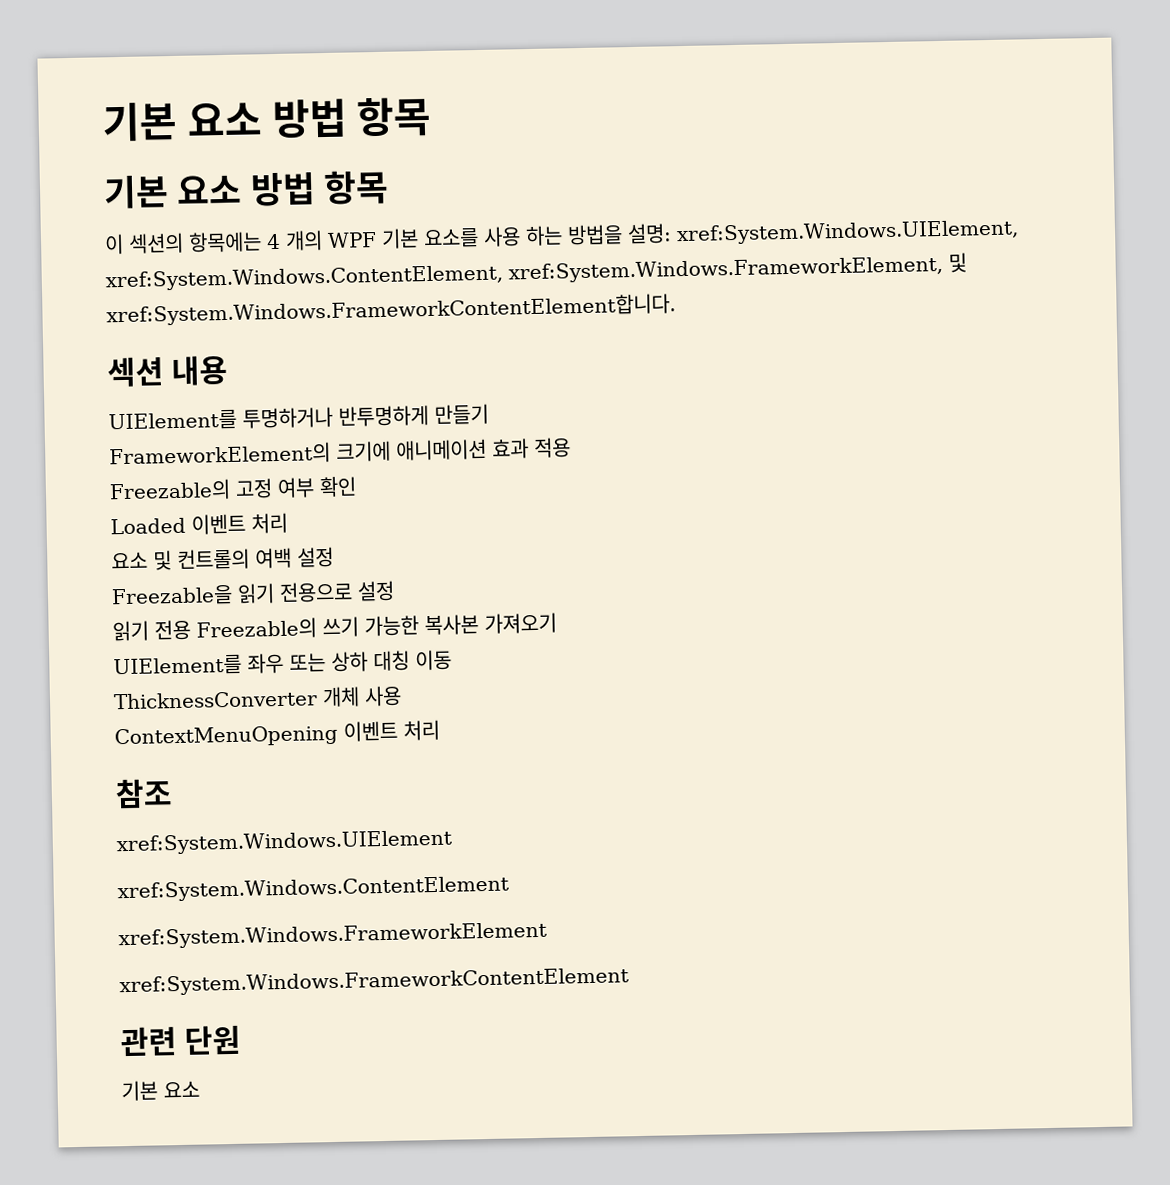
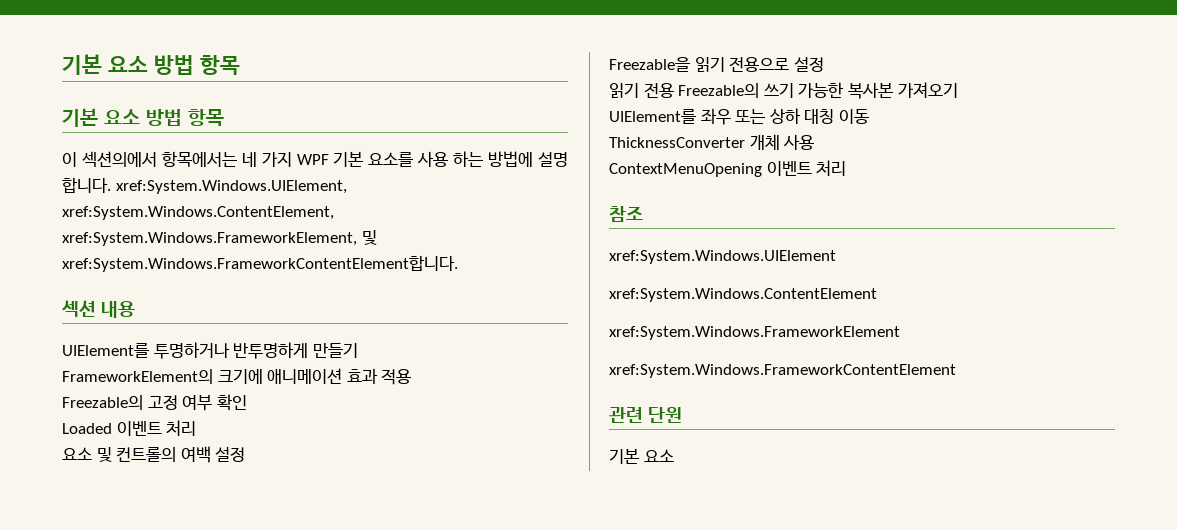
[128,230,323,254] 섹션의 항목에는 4 개의 -> [81,151,292,167] 섹션의에서 항목에서는 네 가지
[567,223,672,246] 방법을 설명: -> [488,151,569,167] [62,177,111,193] 방법에 설명 합니다.

